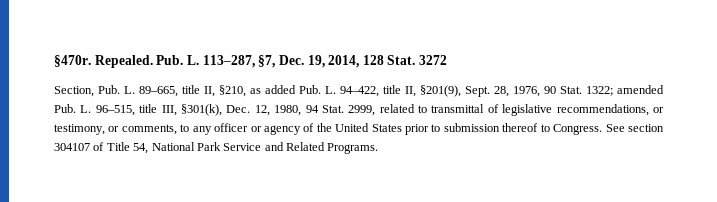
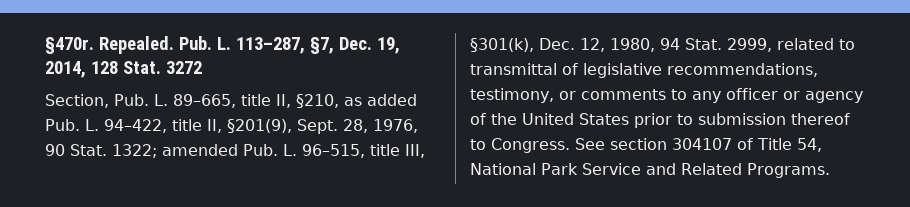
[653,107,665,113] or -> (818, 70) none
[121,124,177,135] comments, -> [581,89,666,100] comments

